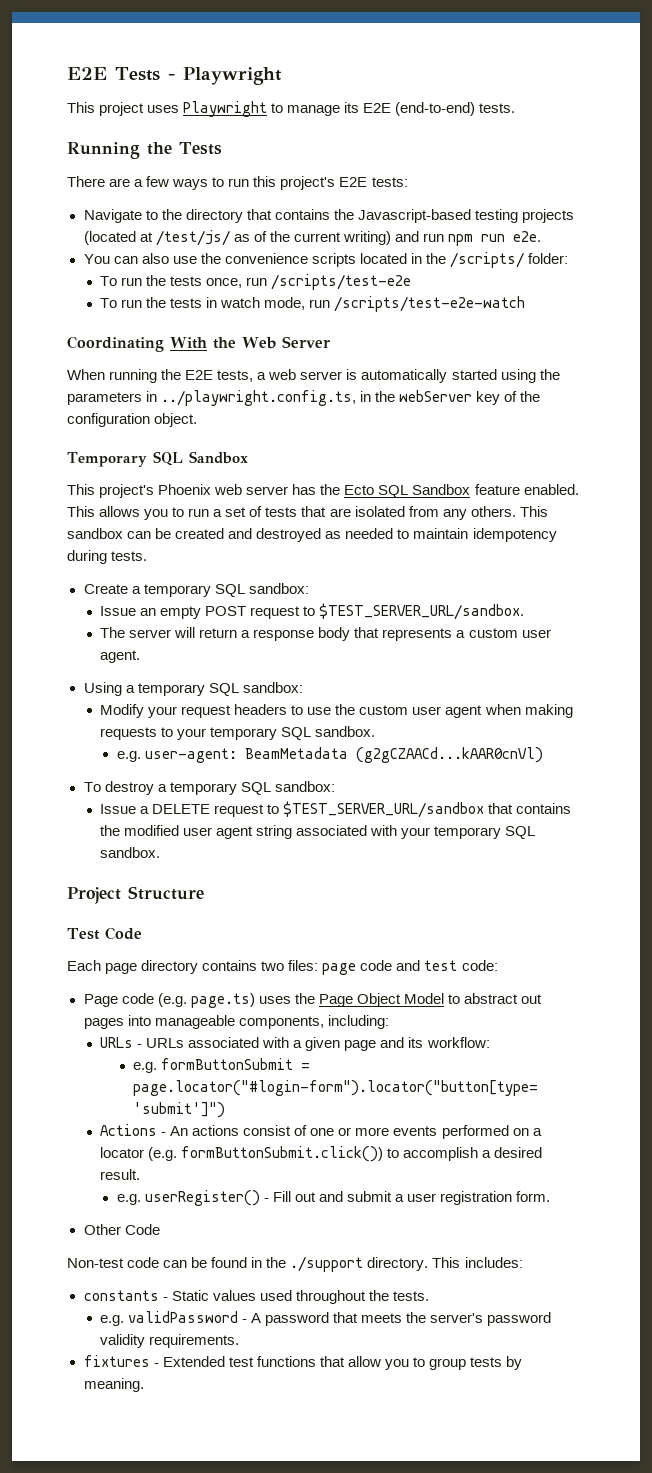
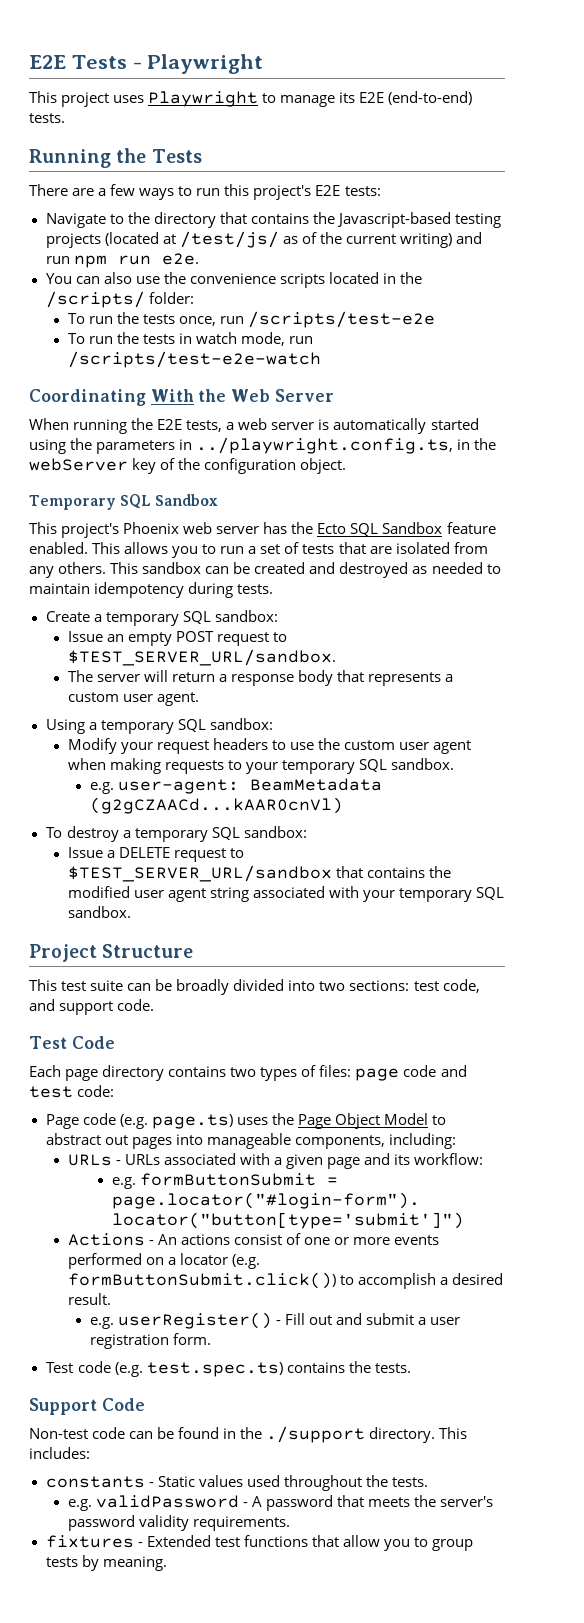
(204, 893) none -> [29,979,480,995] [29,999,155,1015] // This test suite can be broadly divided into two sections: test code, and support code.
(285, 966) none -> [260,1065,317,1081] types of
[83,1224,121,1235] Other -> [45,1361,411,1377] [29,1398,97,1415] Test code (e.g. test.spec.ts) contains the tests. // Support

